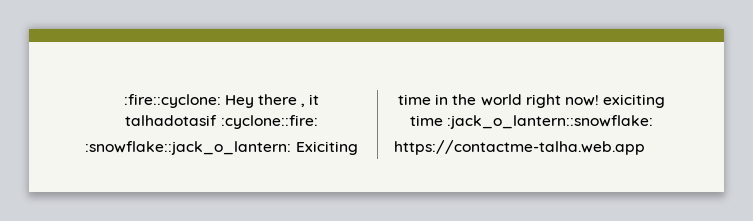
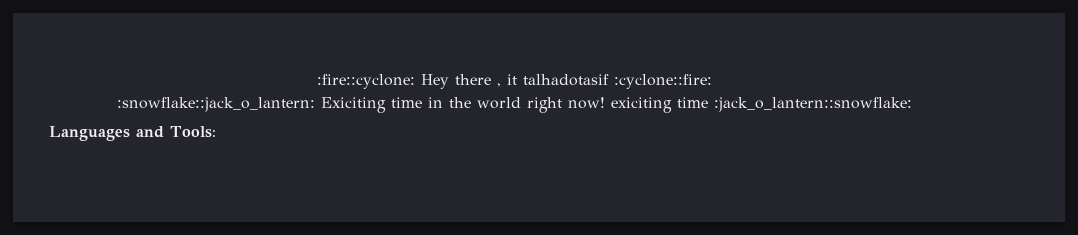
[394,140,645,155] https://contactme-talha.web.app -> [49,126,216,141] Languages and Tools:

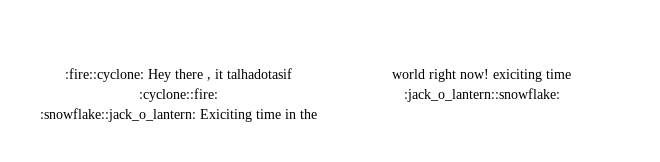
[49,126,216,141] // Languages and Tools: -> (560, 95) none

